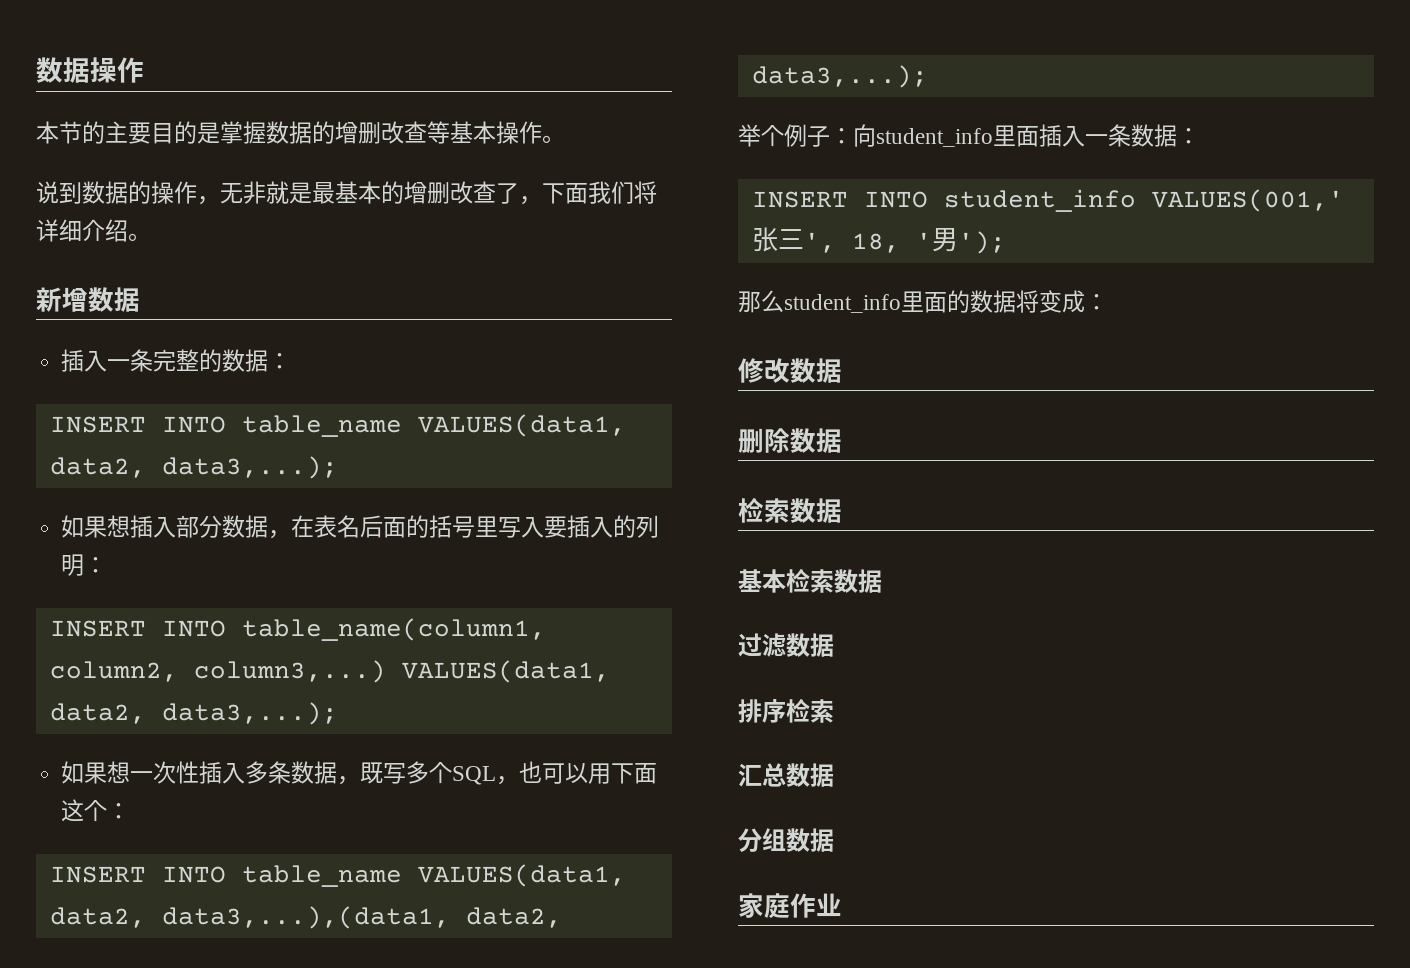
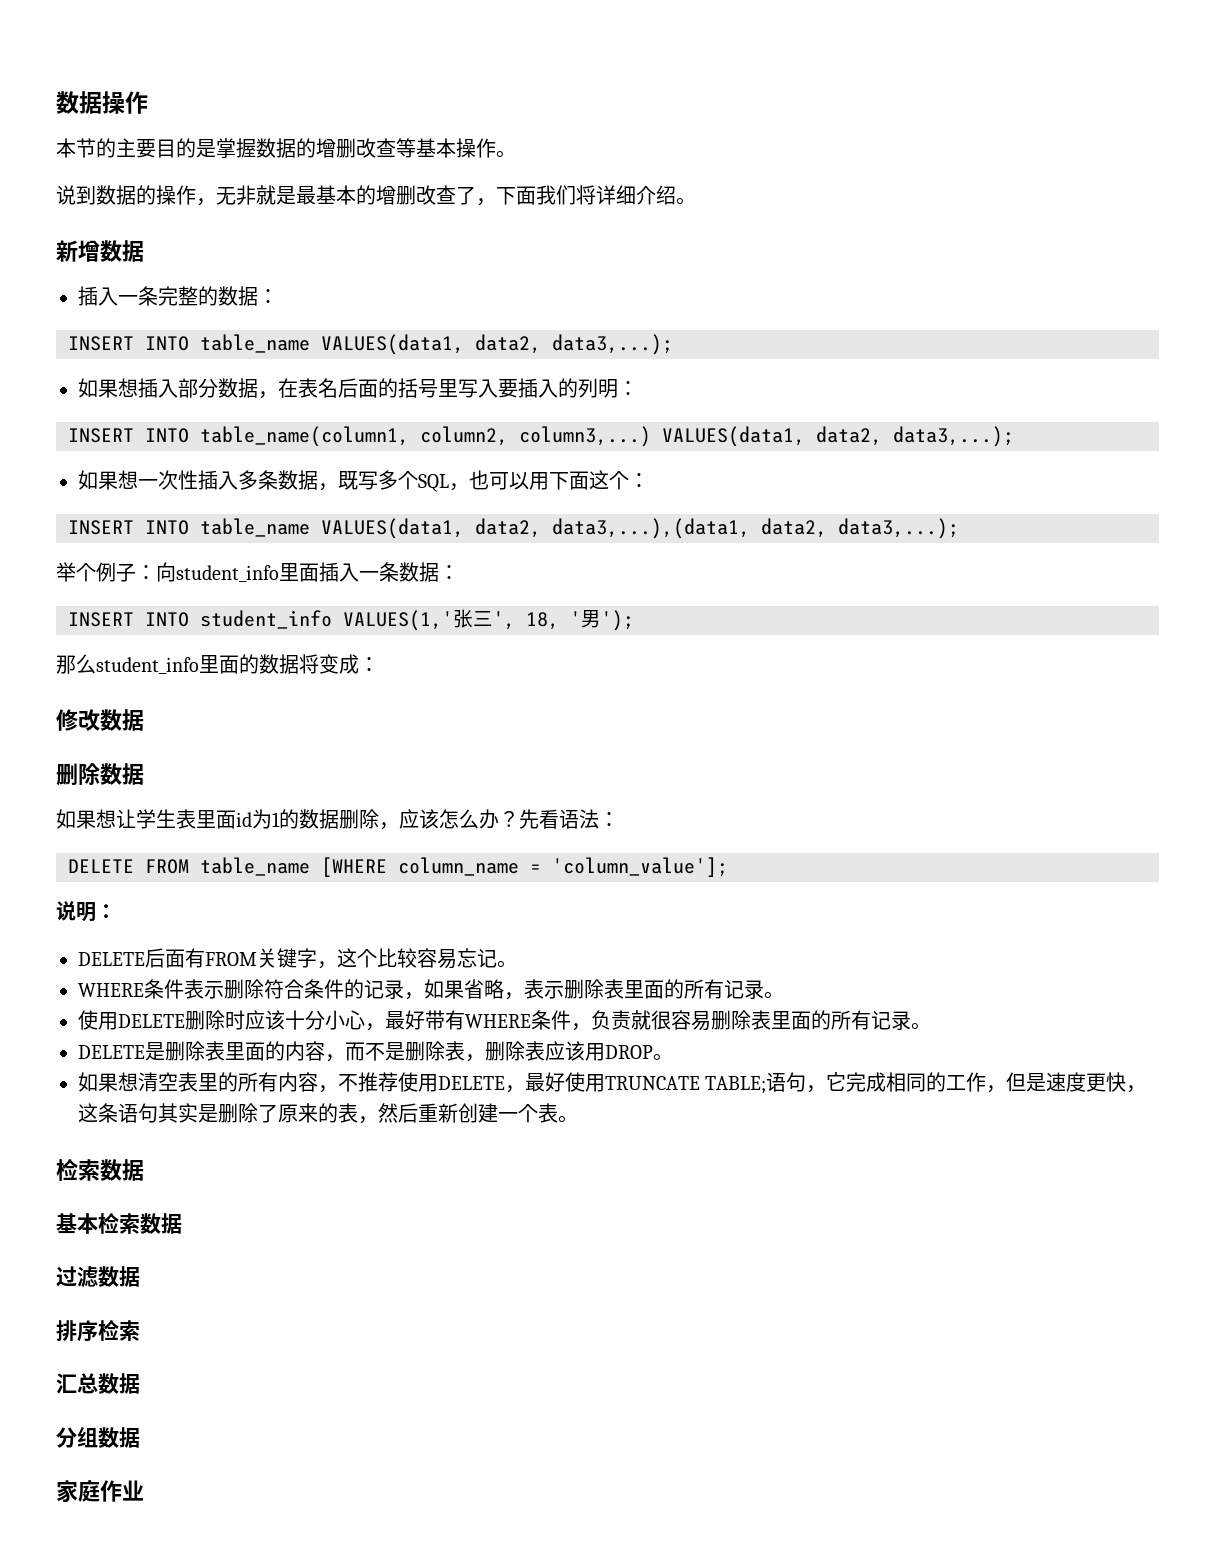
[1151,189,1344,212] VALUES(001,' -> [343,610,453,631] VALUES(1,'
(842, 440) none -> [56,809,619,830] [68,857,728,877] [56,901,116,922] [78,948,517,969] [78,979,784,1000] [78,1010,931,1031] [78,1041,673,1062] [78,1072,1147,1094] [78,1103,578,1124] // 如果想让学生表里面id为1的数据删除，应该怎么办？先看语法： // DELETE FROM table_name [WHERE column_name = 'column_value']; // 说明： // DELETE后面有FROM关键字，这个比较容易忘记。 // WHERE条件表示删除符合条件的记录，如果省略，表示删除表里面的所有记录。 // 使用DELETE删除时应该十分小心，最好带有WHERE条件，负责就很容易删除表里面的所有记录。 // DELETE是删除表里面的内容，而不是删除表，删除表应该用DROP。 // 如果想清空表里的所有内容，不推荐使用DELETE，最好使用TRUNCATE TABLE;语句，它完成相同的工作，但是速度更快，这条语句其实是删除了原来的表，然后重新创建一个表。

